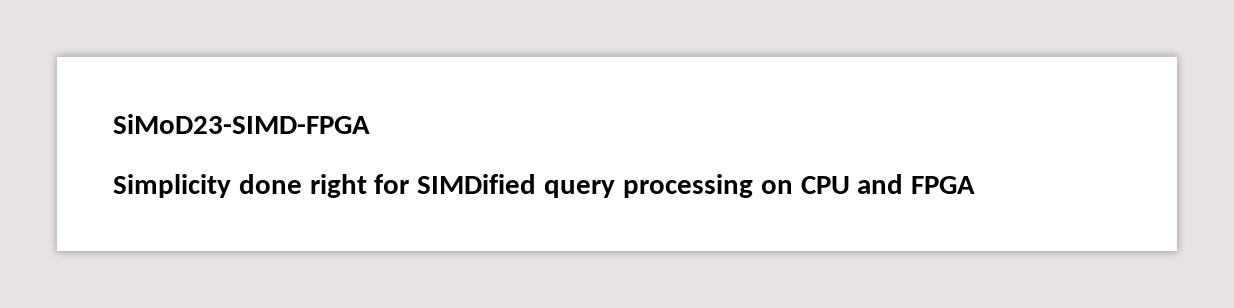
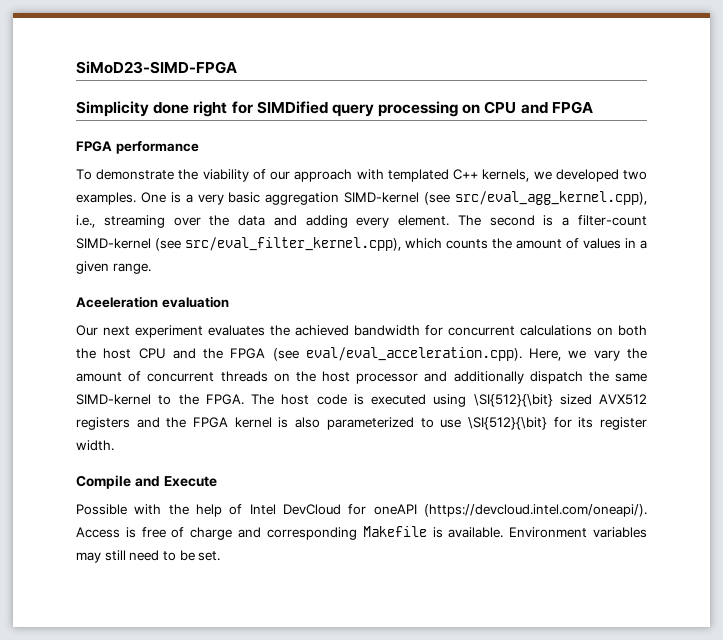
(976, 185) none -> [76,141,199,154] [76,169,647,182] [76,191,648,205] [76,215,647,228] [76,237,647,251] [76,261,151,274] [76,296,229,308] [76,325,647,338] [76,347,647,361] [76,371,647,384] [76,394,647,407] [76,417,647,430] [76,440,114,451] [76,475,217,489] [76,504,647,517] [76,526,647,540] [76,550,221,563] // FPGA performance // To demonstrate the viability of our approach with templated C++ kernels, we developed two examples. One is a very basic aggregation SIMD-kernel (see src/eval_agg_kernel.cpp), i.e., streaming over the data and adding every element. The second is a filter-count SIMD-kernel (see src/eval_filter_kernel.cpp), which counts the amount of values in a given range. // Aceeleration evaluation // Our next experiment evaluates the achieved bandwidth for concurrent calculations on both the host CPU and the FPGA (see eval/eval_acceleration.cpp). Here, we vary the amount of concurrent threads on the host processor and additionally dispatch the same SIMD-kernel to the FPGA. The host code is executed using \SI{512}{\bit} sized AVX512 registers and the FPGA kernel is also parameterized to use \SI{512}{\bit} for its register width. // Compile and Execute // Possible with the help of Intel DevCloud for oneAPI (https://devcloud.intel.com/oneapi/). Access is free of charge and corresponding Makefile is available. Environment variables may still need to be set.

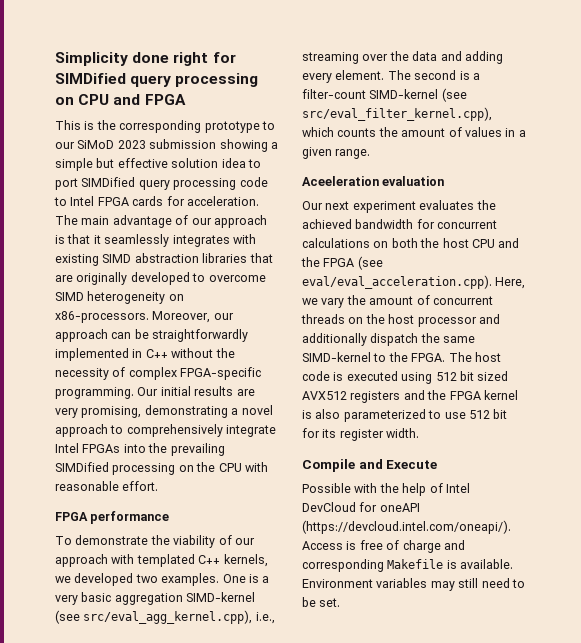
[76,61,237,74] SiMoD23-SIMD-FPGA // -> (55, 59) none
(593, 107) none -> [55,120,275,133] [55,139,278,152] [55,158,261,171] [55,177,268,190] [54,196,259,206] [55,215,267,228] [55,234,256,247] [55,253,273,266] [55,272,266,285] [55,291,184,304] [55,311,234,323] [55,329,249,342] [55,348,235,361] [55,367,262,380] [55,386,255,399] [55,405,273,418] [55,424,277,437] [55,443,225,456] [55,462,268,475] [55,481,159,491] // This is the corresponding prototype to our SiMoD 2023 submission showing a simple but effective solution idea to port SIMDified query processing code to Intel FPGA cards for acceleration. The main advantage of our approach is that it seamlessly integrates with existing SIMD abstraction libraries that are originally developed to overcome SIMD heterogeneity on x86-processors. Moreover, our approach can be straightforwardly implemented in C++ without the necessity of complex FPGA-specific programming. Our initial results are very promising, demonstrating a novel approach to comprehensively integrate Intel FPGAs into the prevailing SIMDified processing on the CPU with reasonable effort.
[473,394,553,407] \SI{512}{\bit} -> [435,371,474,381] 512 bit
[467,417,547,430] \SI{512}{\bit} -> [468,409,508,419] 512 bit

